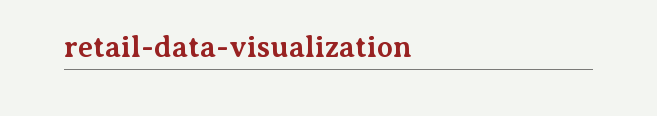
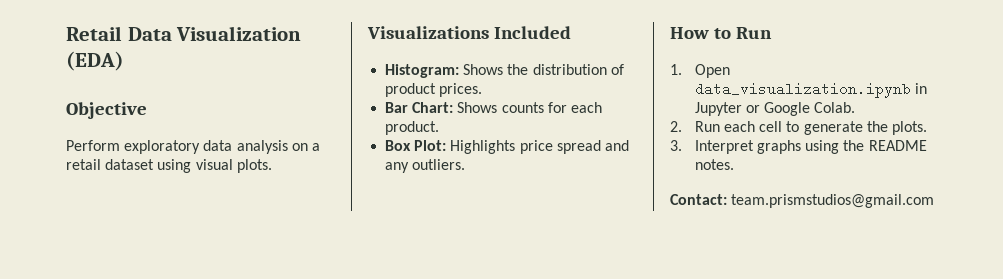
[64,35,412,57] retail-data-visualization -> [66,26,302,41] [66,51,124,71] [66,102,147,119] [66,140,320,154] [66,159,272,173] [367,26,571,39] [385,64,624,78] [385,83,483,97] [385,102,602,113] [385,121,440,135] [385,140,629,154] [385,159,466,173] [670,27,772,39] [670,64,730,78] [694,82,928,98] [694,102,856,116] [670,121,928,135] [670,140,927,154] [694,159,734,170] [670,194,935,208] Retail Data Visualization (EDA) // Objective // Perform exploratory data analysis on a retail dataset using visual plots. // Visualizations Included // Histogram: Shows the distribution of product prices. // Bar Chart: Shows counts for each product. // Box Plot: Highlights price spread and any outliers. // How to Run // 1. Open data_visualization.ipynb in Jupyter or Google Colab. // 2. Run each cell to generate the plots. // 3. Interpret graphs using the README notes. // Contact: team.prismstudios@gmail.com

